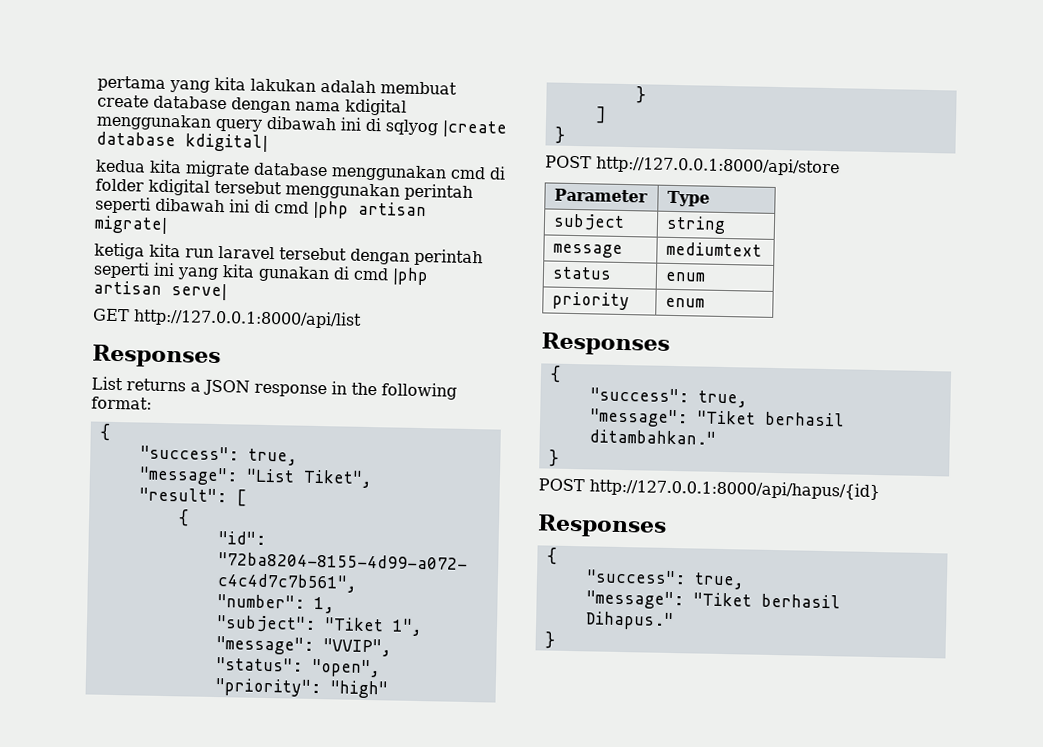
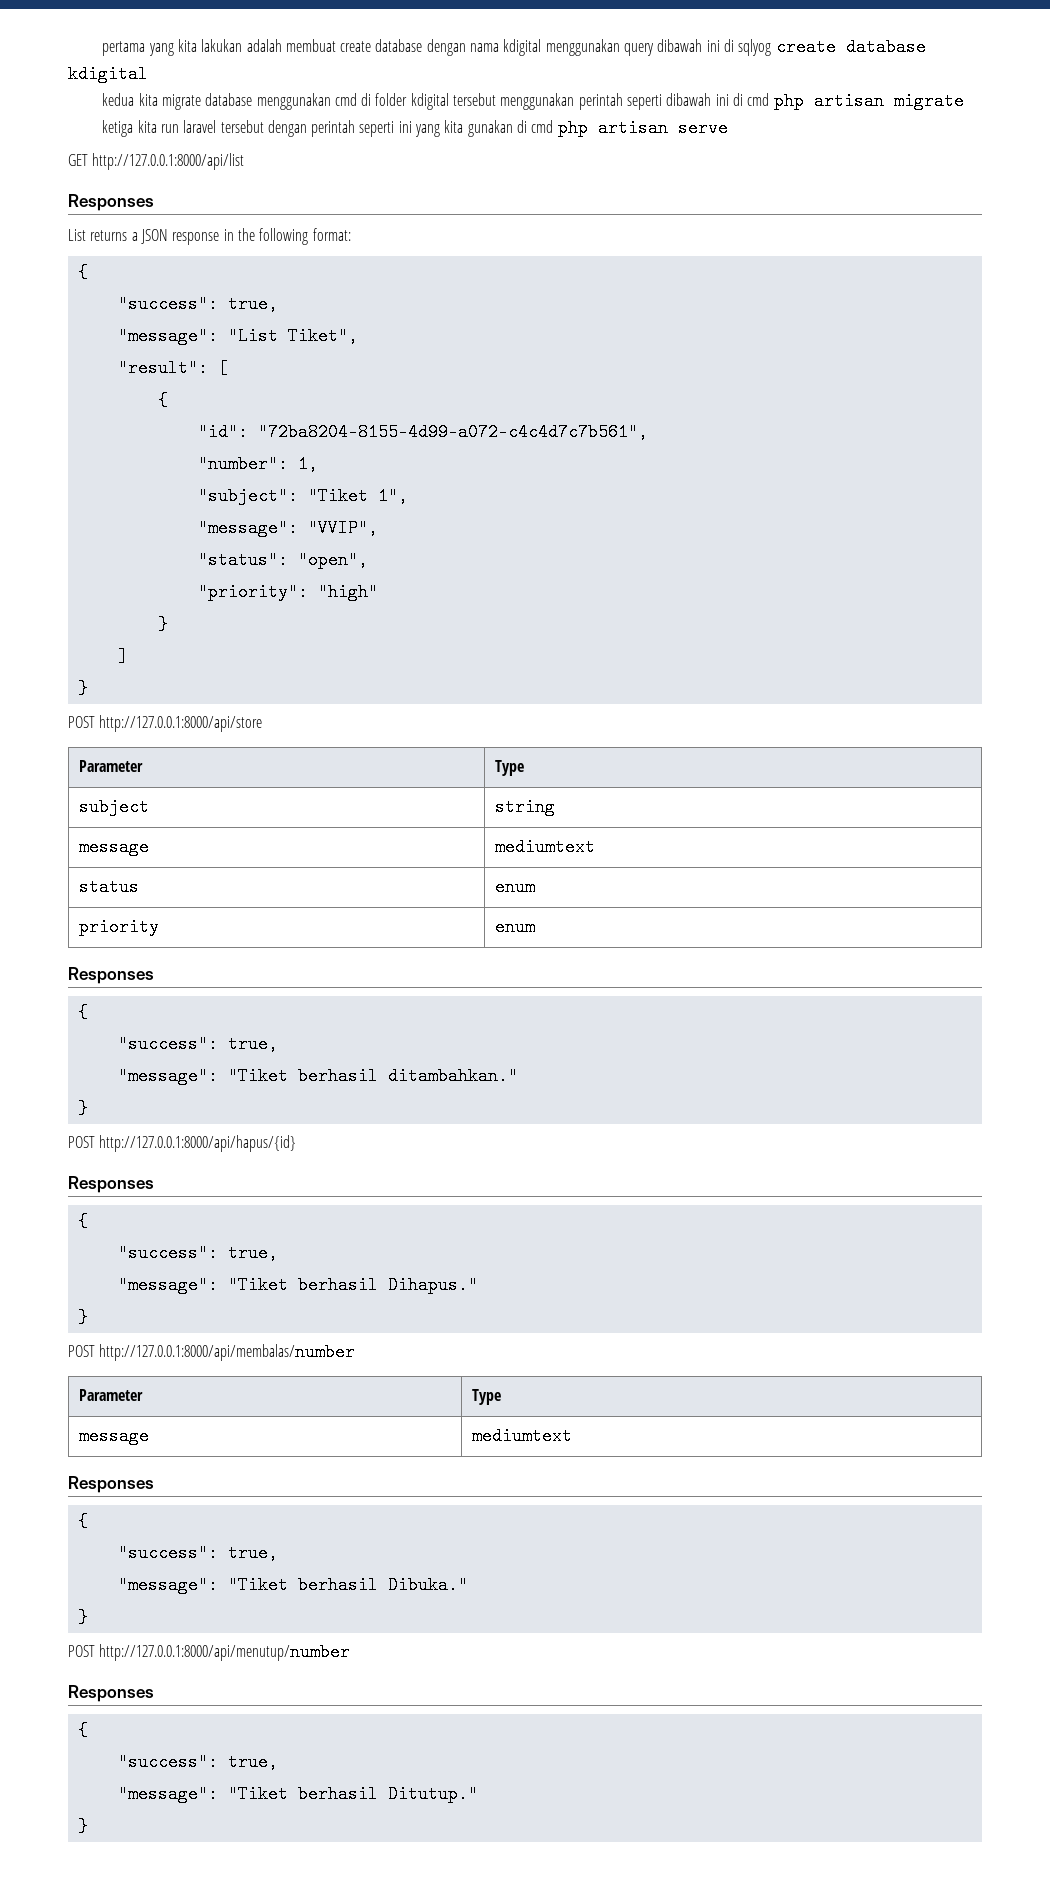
[442,120,507,138] [96,131,268,152] |create database kdigital| -> [775,38,926,56] [68,65,148,83] create database kdigital
[313,200,427,219] [94,215,168,234] |php artisan migrate| -> [773,92,964,110] php artisan migrate
[392,267,429,286] [93,280,227,301] |php artisan serve| -> [557,119,728,137] php artisan serve
(555, 640) none -> [68,1343,356,1361] [79,1389,144,1401] [472,1389,502,1405] [79,1427,150,1445] [472,1427,573,1445] [68,1476,154,1493] [77,1512,88,1530] [117,1544,278,1562] [117,1576,468,1594] [77,1608,88,1626] [68,1643,351,1661] [68,1685,154,1702] [77,1721,88,1739] [117,1753,278,1771] [117,1785,478,1803] [77,1817,88,1835] // POST http://127.0.0.1:8000/api/membalas/number // Parameter | Type // message | mediumtext // Responses // { // "success": true, // "message": "Tiket berhasil Dibuka." // } // POST http://127.0.0.1:8000/api/menutup/number // Responses // { // "success": true, // "message": "Tiket berhasil Ditutup." // }

